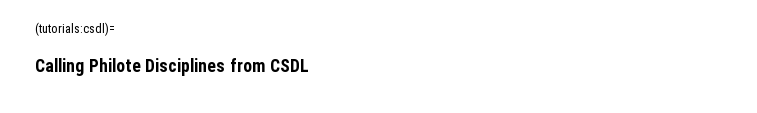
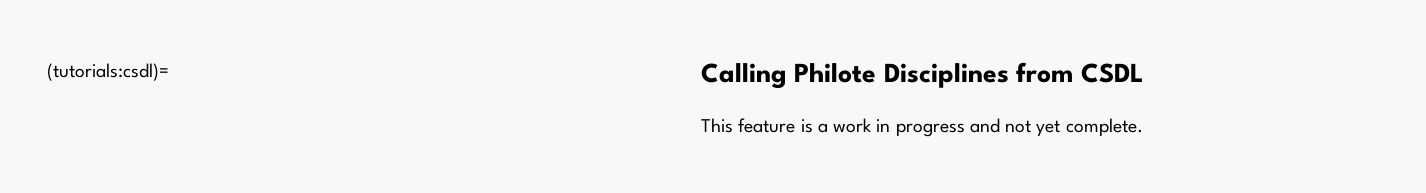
(309, 65) none -> [701,118,1143,137] // This feature is a work in progress and not yet complete.

